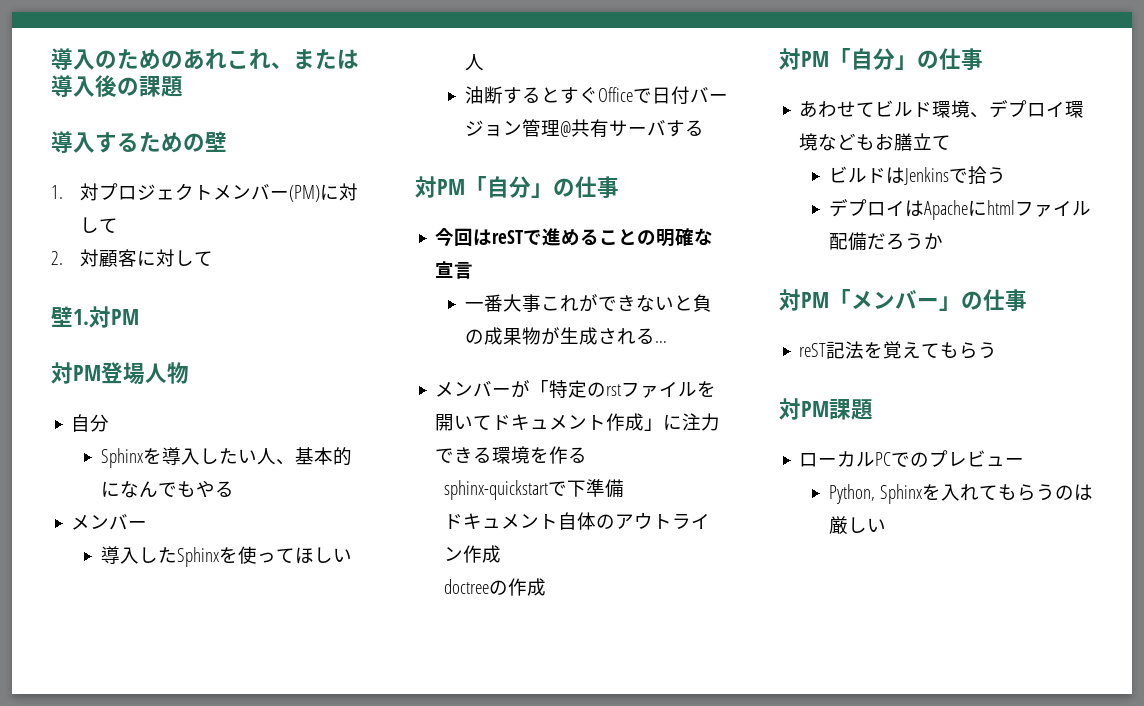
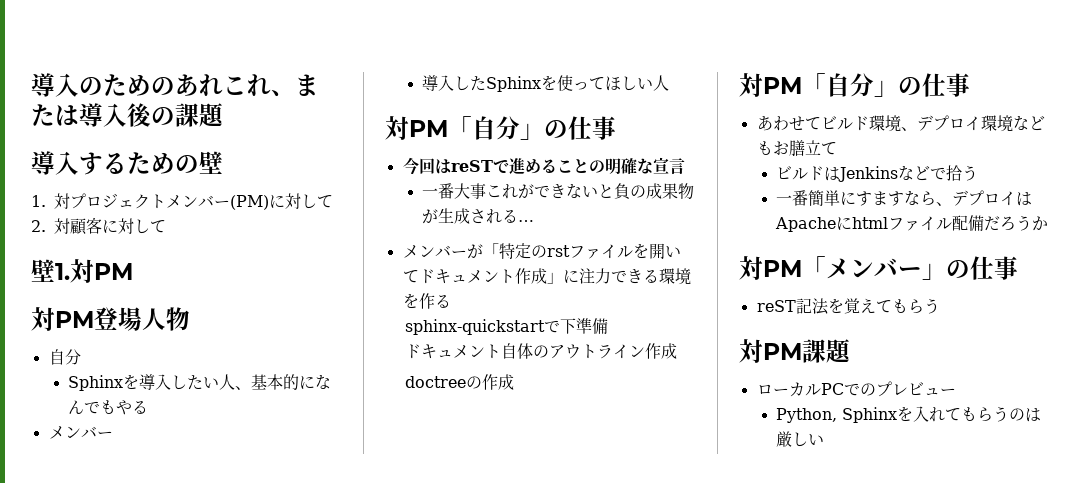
[464,86,728,105] [464,119,704,138] // 油断するとすぐOfficeで日付バージョン管理@共有サーバする -> (670, 83) none
(949, 176) none -> [898,165,931,181] など
(1006, 175) none -> [776,190,953,206] 一番簡単にすますなら、

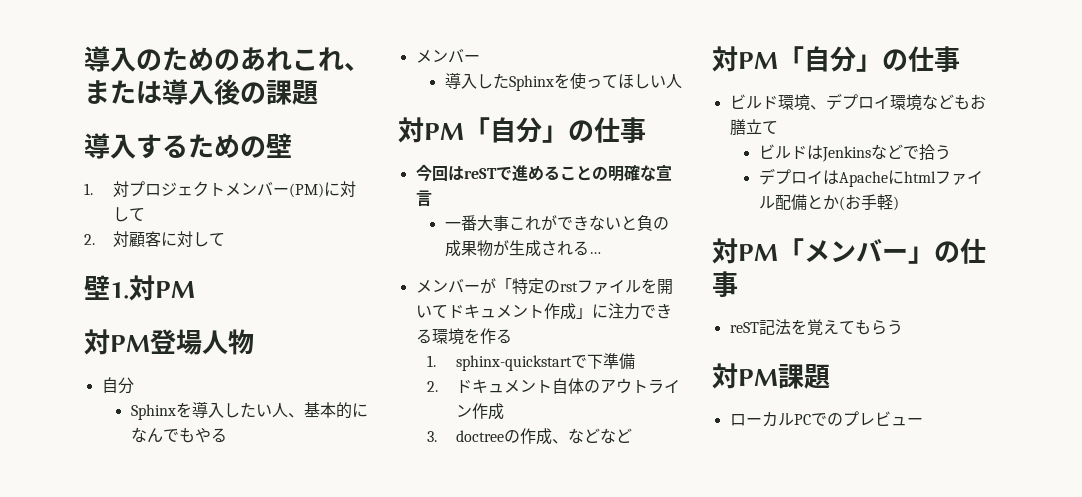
(451, 301) none -> [426,355,436,367] 1.
(608, 326) none -> [426,381,438,392] 2.
(677, 351) none -> [426,431,437,442] 3.
[739,73,970,97] [756,116,821,131] // 対PM「自分」の仕事 // あわせて -> [551,428,632,444] [712,46,960,72] 、などなど // 対PM「自分」の仕事 //
[776,190,953,206] 一番簡単にすますなら、 -> (951, 152) none
[984,215,1033,231] だろう -> [806,195,823,209] と
(1049, 223) none -> [838,194,899,211] (お手軽)
[776,406,1042,423] [776,431,825,447] // Python, Sphinxを入れてもらうのは厳しい -> (923, 421) none

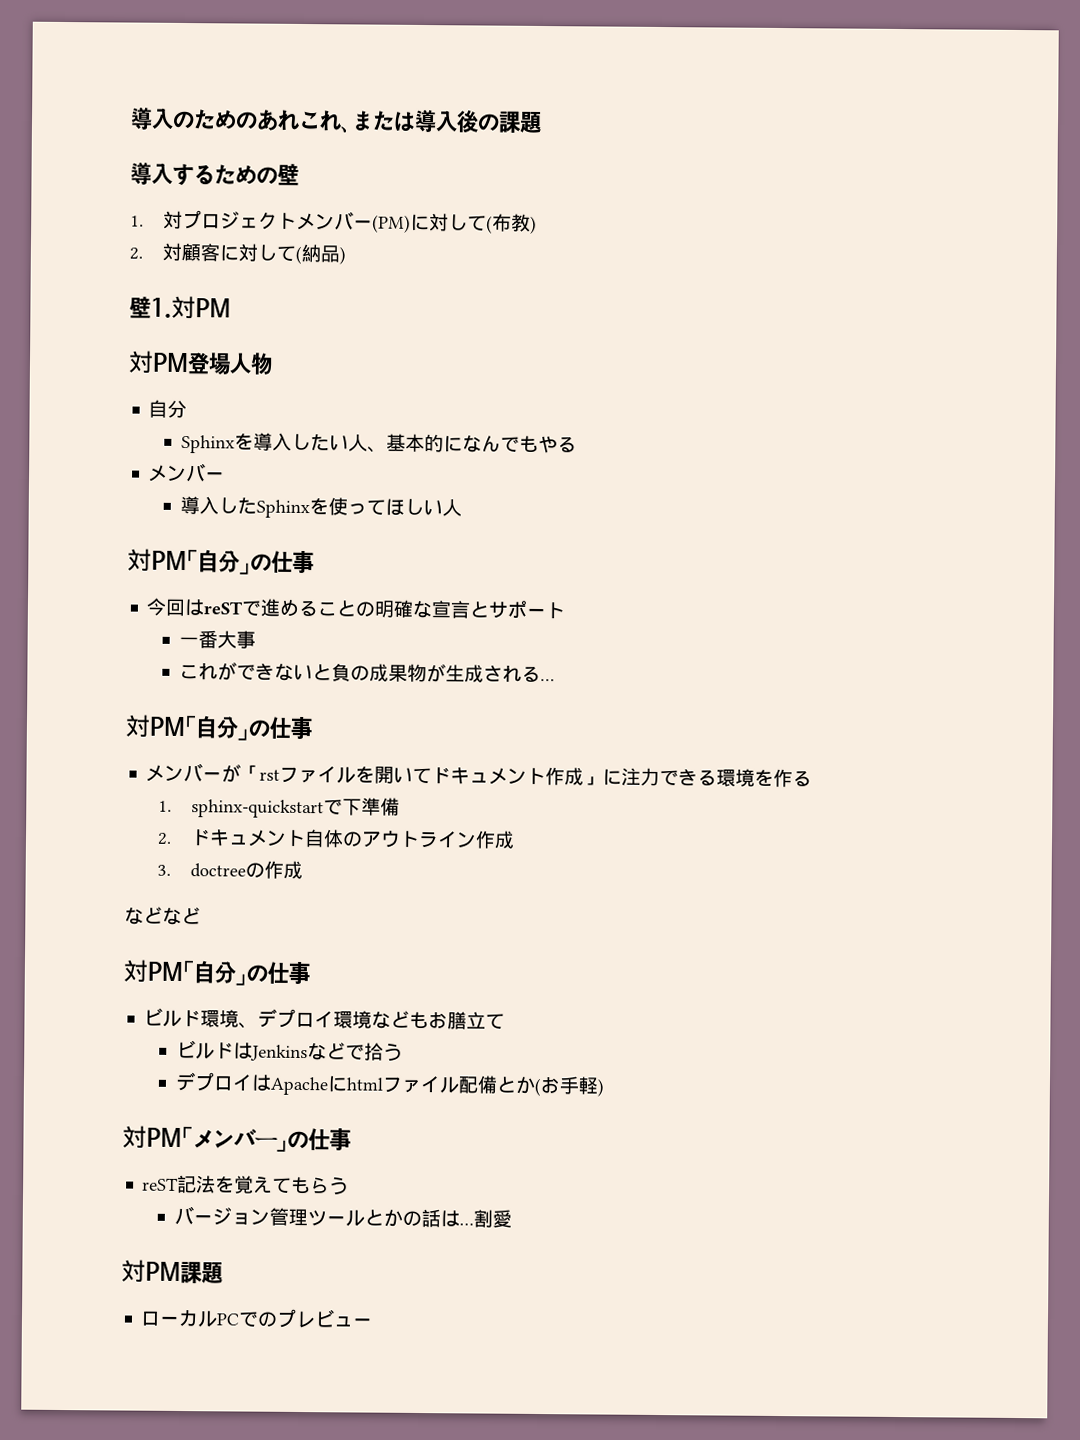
(145, 214) none -> [485,213,537,234] (布教)
(225, 239) none -> [294,243,346,265] (納品)
(432, 198) none -> [469,600,566,620] とサポート
(509, 223) none -> (257, 639) //
(601, 253) none -> [125,714,313,741] // 対PM「自分」の仕事
[511,278,560,294] 特定の -> (261, 772) none
[551,439,568,444] 、 -> (303, 870) //
(903, 327) none -> [174,1205,513,1228] // バージョン管理ツールとかの話は…割愛

